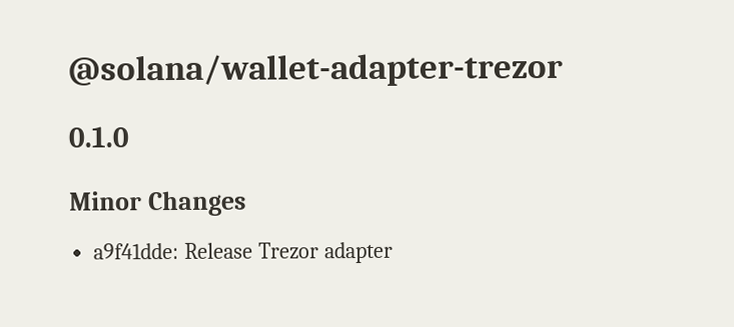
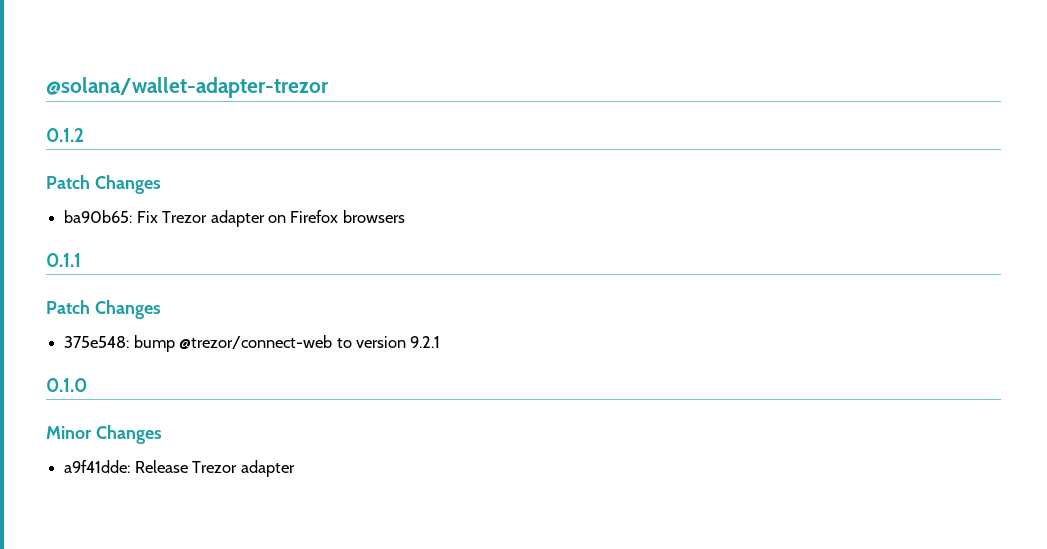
(563, 70) none -> [46,128,84,142] [46,175,161,194] [64,210,405,227] [46,253,81,267] [46,300,161,319] [64,335,441,352] // 0.1.2 // Patch Changes // ba90b65: Fix Trezor adapter on Firefox browsers // 0.1.1 // Patch Changes // 375e548: bump @trezor/connect-web to version 9.2.1

